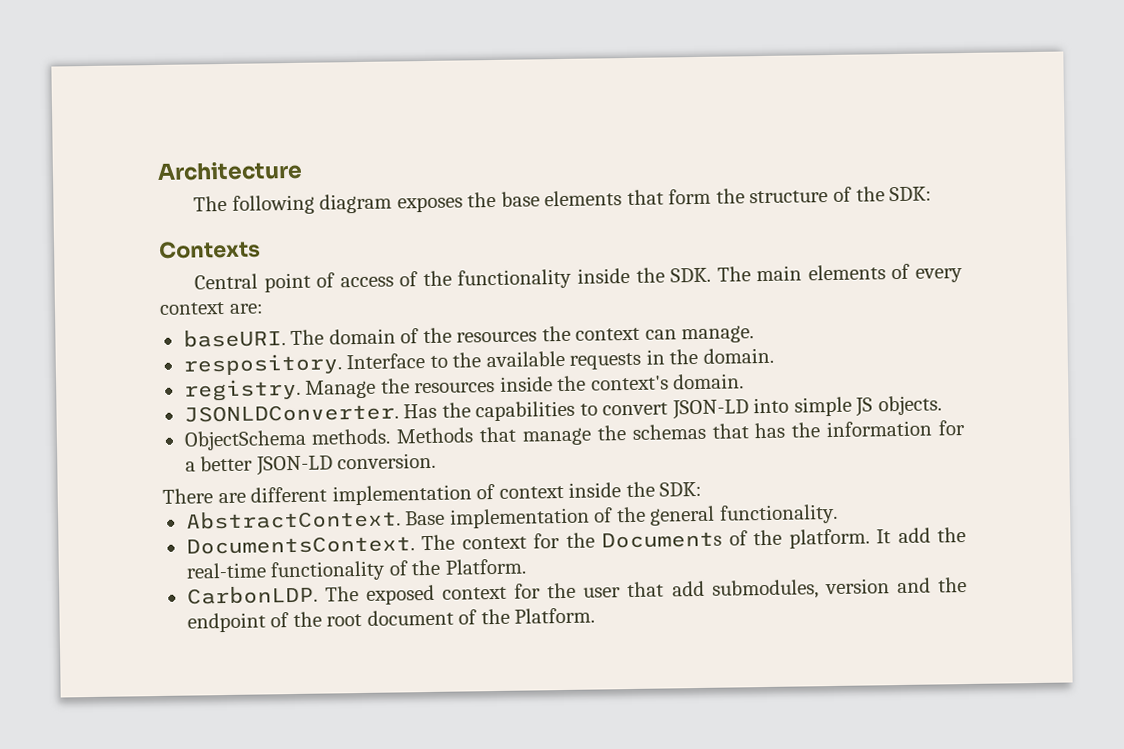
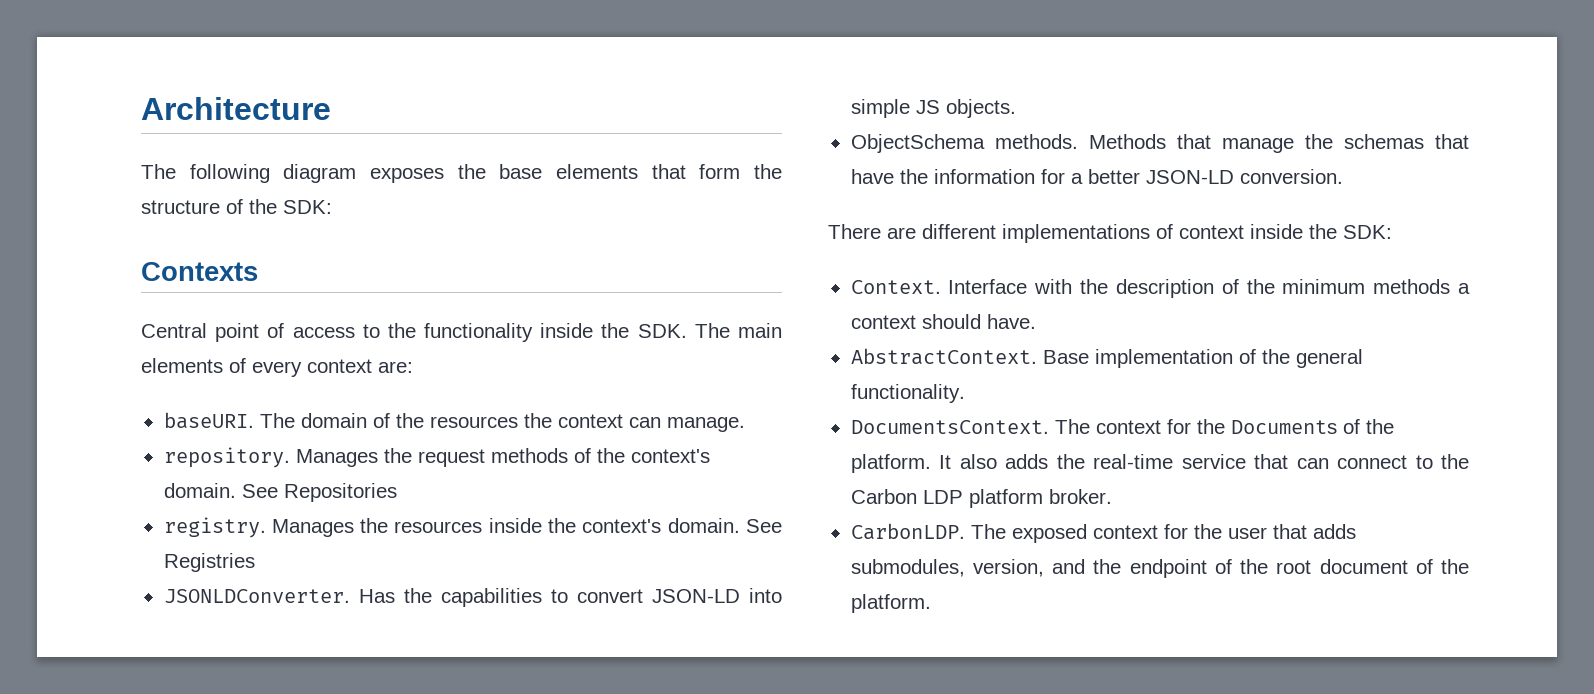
[399,271,419,287] of -> [362,324,380,338] to
[182,347,774,376] respository. Interface to the available requests in the domain. -> [163,447,710,468] [163,483,397,502] repository. Manages the request methods of the context's domain. See Repositories
[305,379,377,399] Manage -> [271,519,354,537] Manages
(745, 381) none -> [745,519,782,533] [163,553,255,572] See Registries
[754,422,786,439] has -> [850,169,894,184] have
[331,484,472,506] implementation -> [1002,224,1150,243] implementations
(703, 489) none -> [850,279,1470,298] [850,314,1036,329] // Context. Interface with the description of the minimum methods a context should have.
[897,527,966,544] [185,558,526,582] add the real-time functionality of the Platform. -> [959,454,1469,469] [850,489,1112,508] also adds the real-time service that can connect to the Carbon LDP platform broker.
[671,578,890,600] add submodules, version -> [1312,524,1356,539] [850,559,1044,577] adds submodules, version,
[514,607,596,624] Platform. -> [850,594,931,613] platform.

